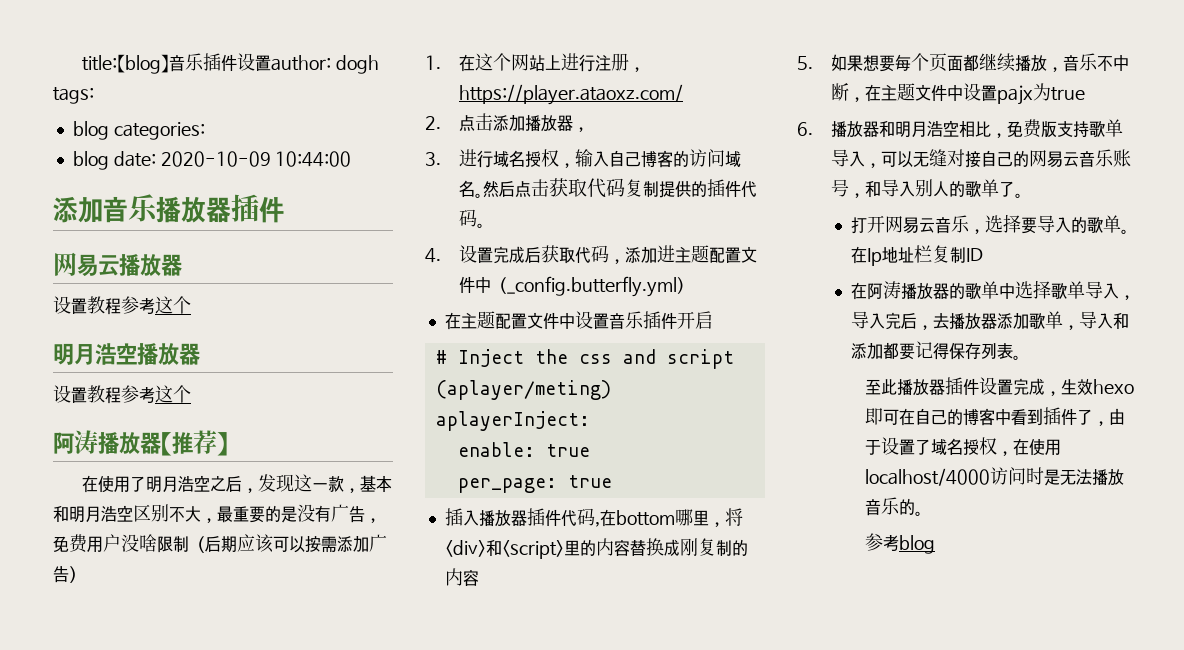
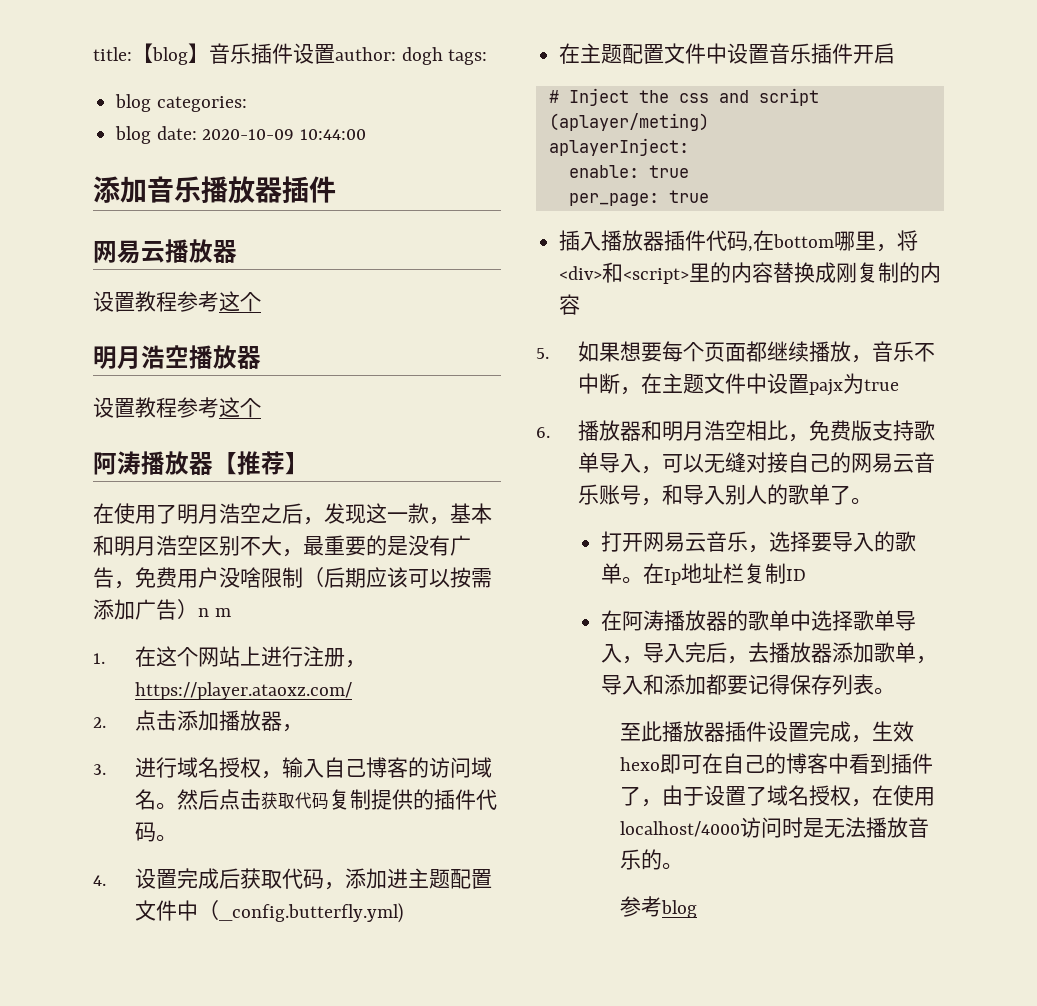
(85, 574) none -> [198,608,231,617] n m

